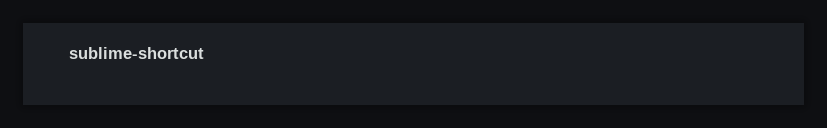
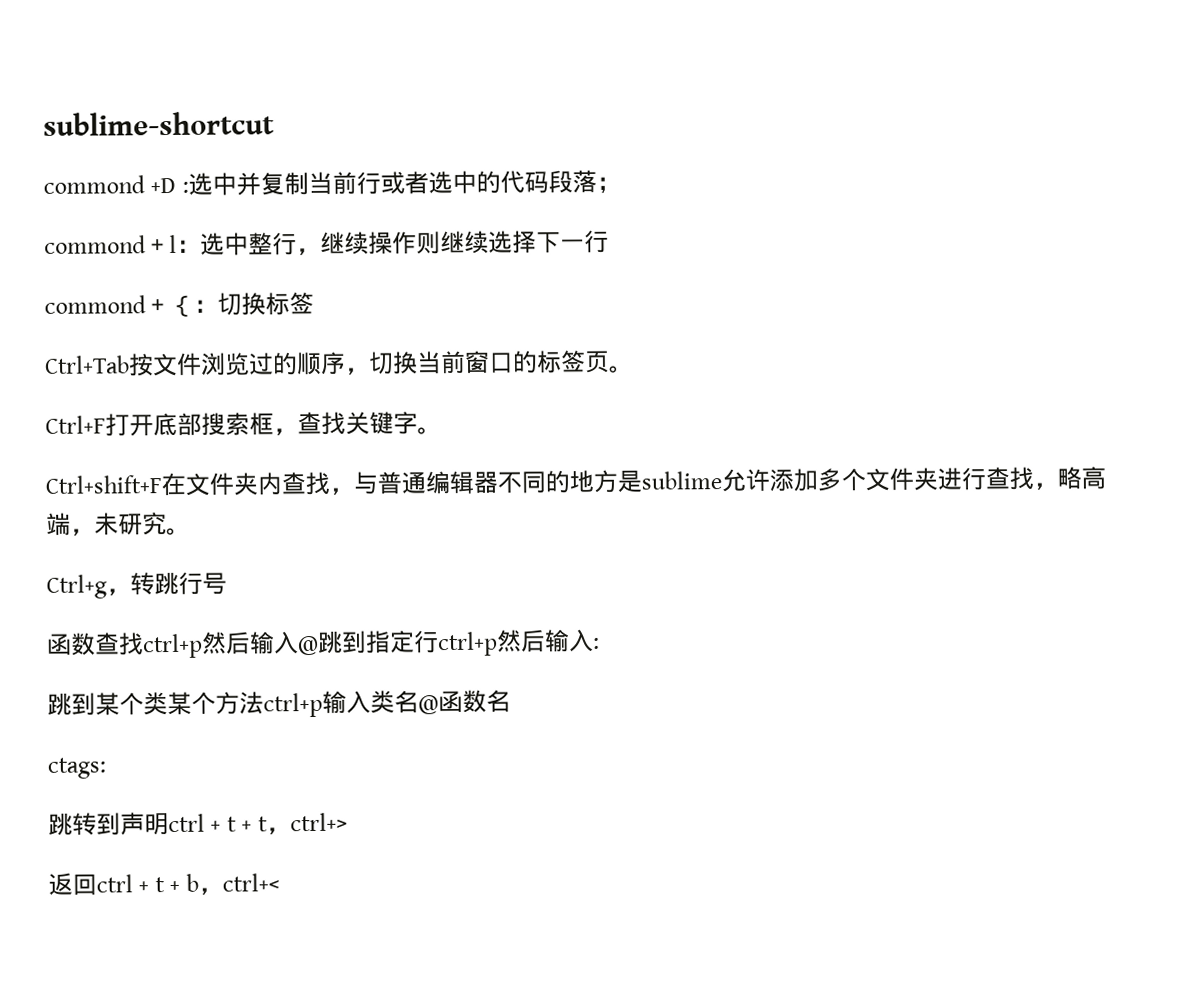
(204, 53) none -> [43,169,621,196] [44,229,609,256] [44,291,314,318] [44,350,634,377] [45,411,442,437] [45,466,1106,497] [46,512,191,536] [46,571,227,599] [46,628,600,659] [47,689,511,718] [47,757,107,779] [48,812,348,836] [48,872,280,896] // commond +D :选中并复制当前行或者选中的代码段落； // commond＋l：选中整行，继续操作则继续选择下一行 // commond＋｛：切换标签 // Ctrl+Tab按文件浏览过的顺序，切换当前窗口的标签页。 // Ctrl+F打开底部搜索框，查找关键字。 // Ctrl+shift+F在文件夹内查找，与普通编辑器不同的地方是sublime允许添加多个文件夹进行查找，略高端，未研究。 // Ctrl+g，转跳行号 // 函数查找ctrl+p然后输入@跳到指定行ctrl+p然后输入: // 跳到某个类某个方法ctrl+p输入类名@函数名 // ctags: // 跳转到声明ctrl + t + t，ctrl+> // 返回ctrl + t + b，ctrl+<

